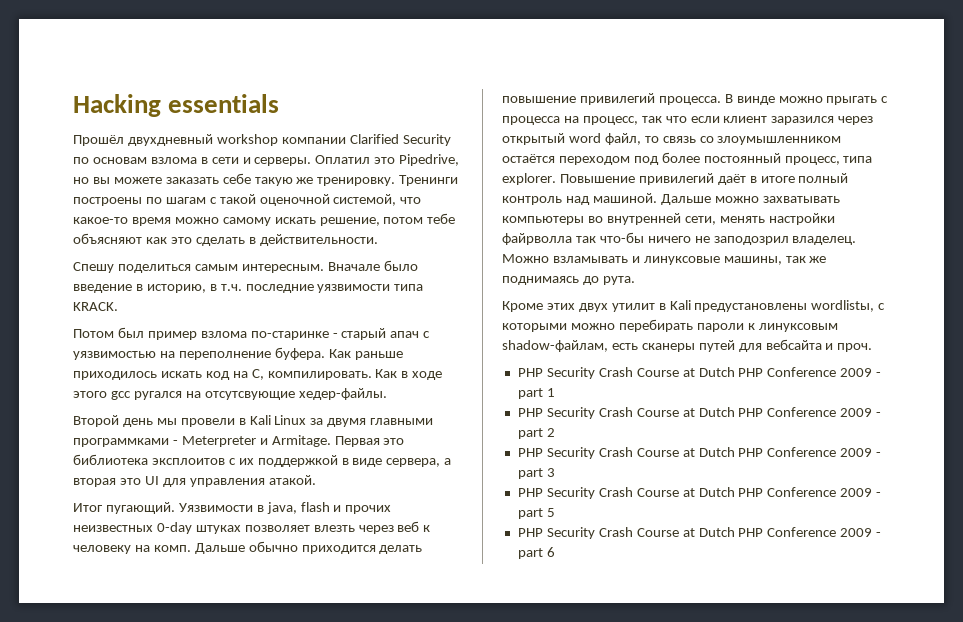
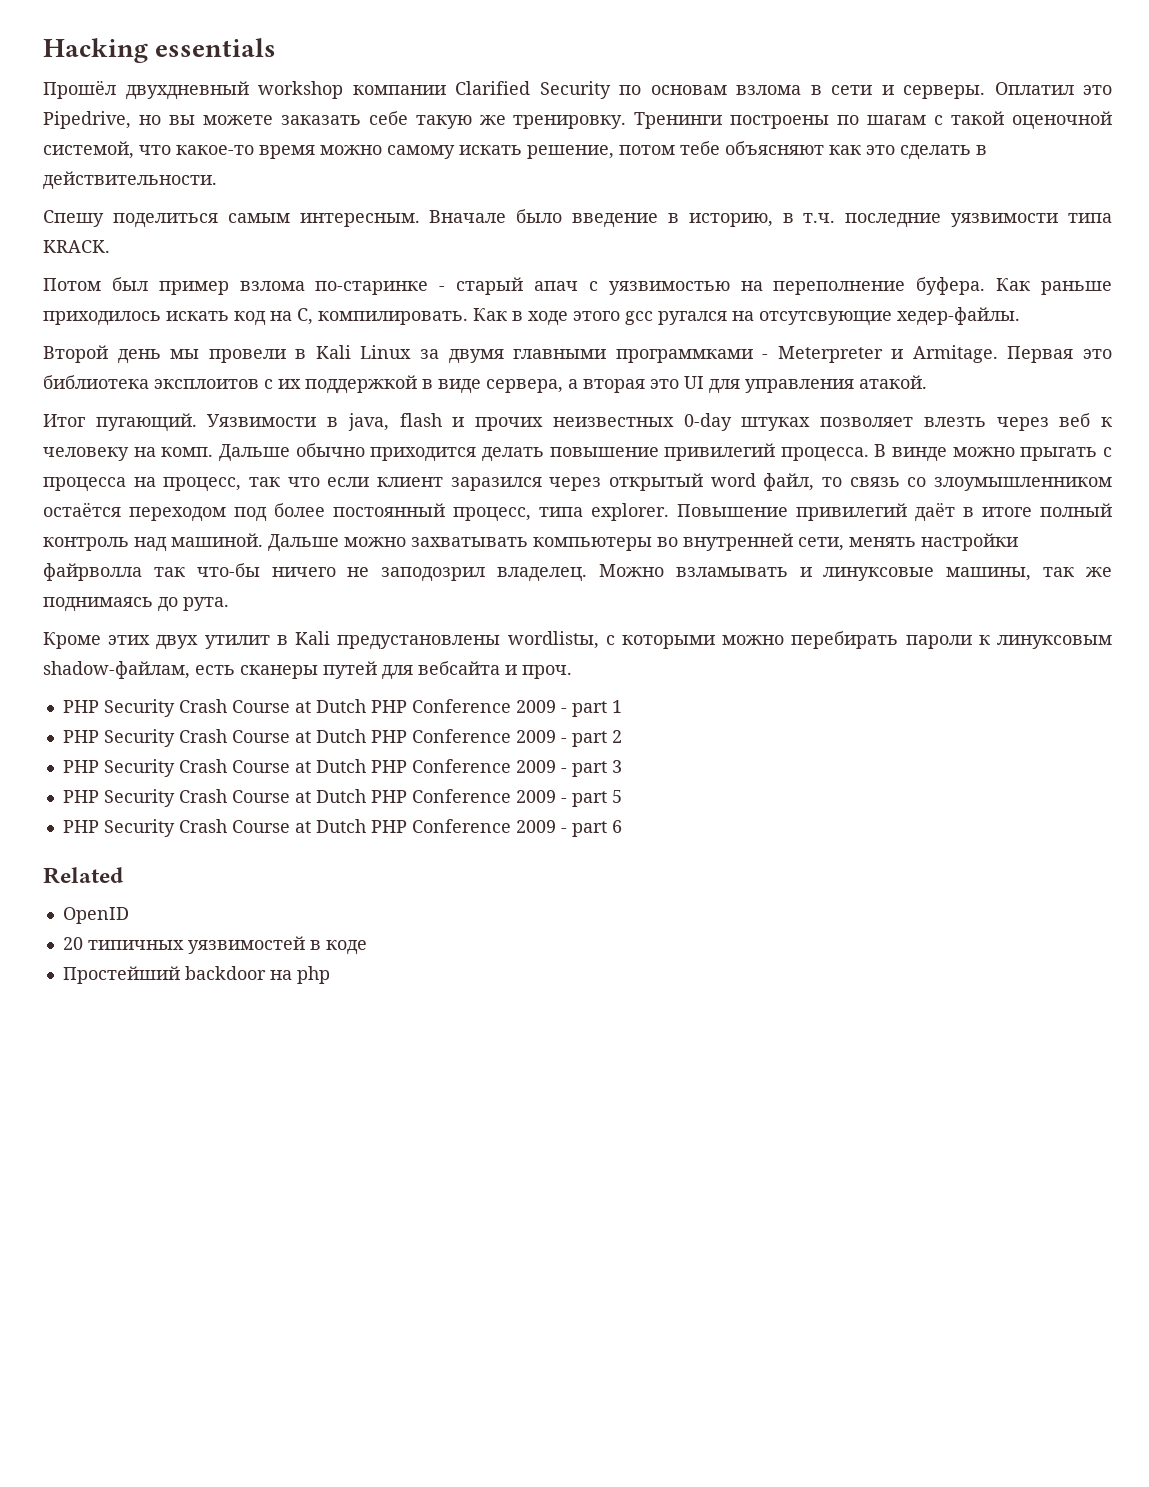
(555, 552) none -> [43,867,123,884] [62,907,129,924] [62,936,367,955] [62,966,330,984] // Related // OpenID // 20 типичных уязвимостей в коде // Простейший backdoor на php

